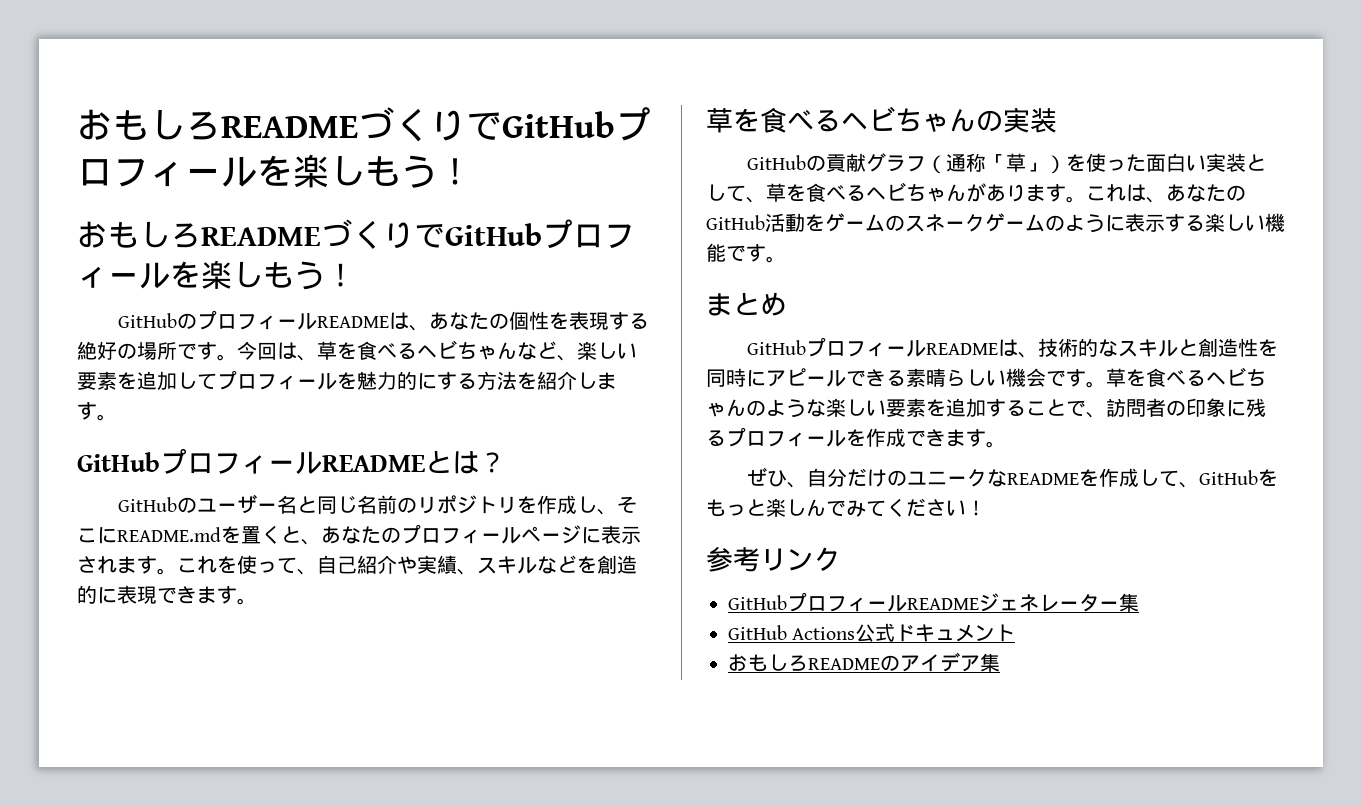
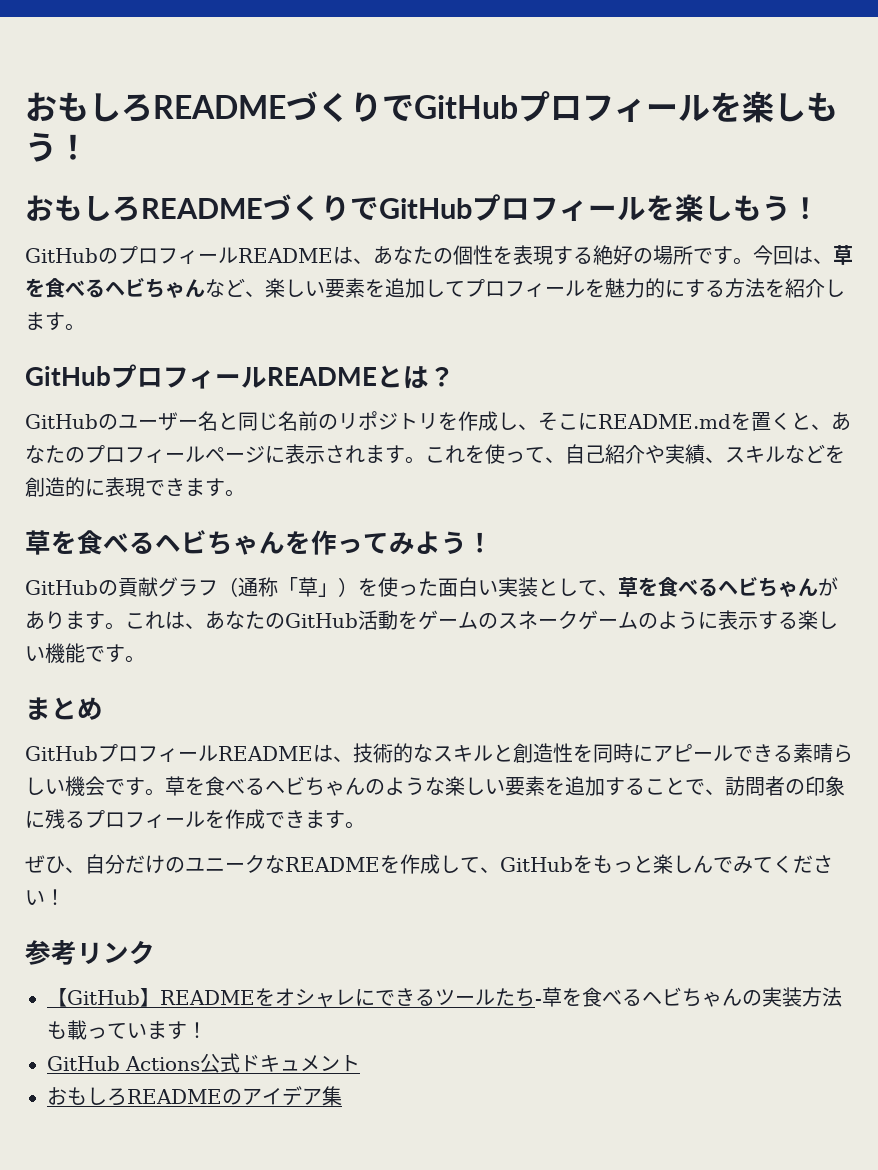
[976,107,1057,133] の実装 -> [285,530,493,555] を作ってみよう！
[728,592,1139,612] GitHubプロフィールREADMEジェネレーター集 -> [47,987,842,1007] [47,1020,207,1040] 【GitHub】READMEをオシャレにできるツールたち-草を食べるヘビちゃんの実装方法も載っています！

